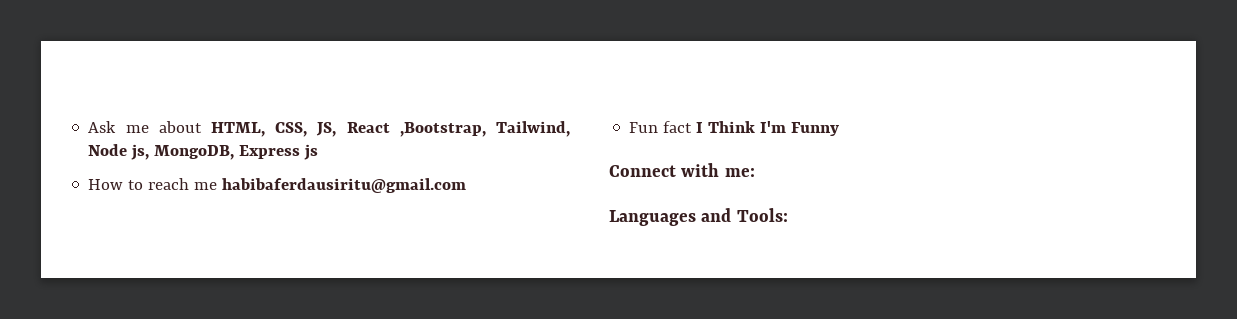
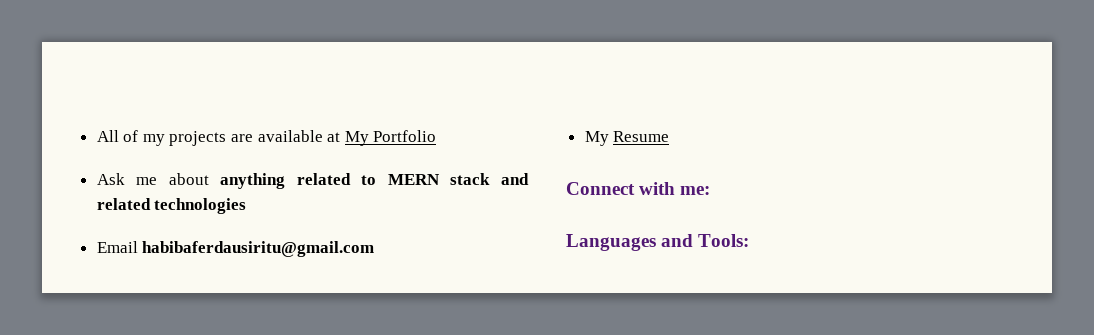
[88,121,570,137] [88,144,319,160] [88,178,467,193] [629,121,840,136] Ask me about HTML, CSS, JS, React ,Bootstrap, Tailwind, Node js, MongoDB, Express js // How to reach me habibaferdausiritu@gmail.com // Fun fact I Think I'm Funny -> [96,130,437,146] [96,173,529,189] [96,198,247,214] [96,241,375,257] [584,131,670,146] All of my projects are available at My Portfolio // Ask me about anything related to MERN stack and related technologies // Email habibaferdausiritu@gmail.com // My Resume

